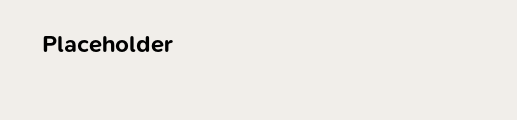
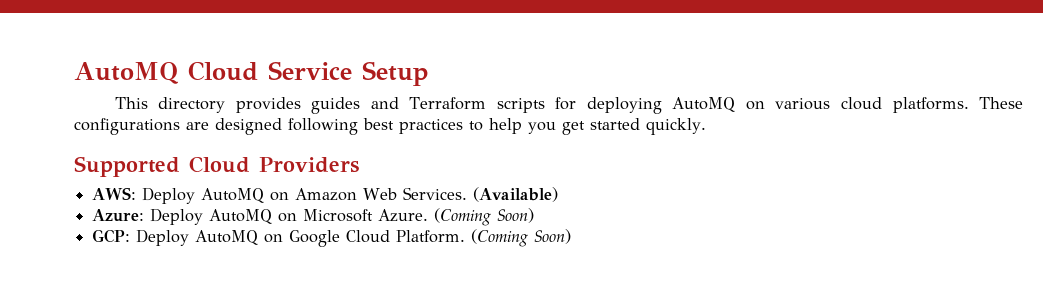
[42,36,173,53] Placeholder -> [74,61,429,86] [114,97,1023,114] [74,118,706,135] [74,156,359,177] [92,187,559,204] [92,208,535,226] [92,229,572,247] AutoMQ Cloud Service Setup // This directory provides guides and Terraform scripts for deploying AutoMQ on various cloud platforms. These configurations are designed following best practices to help you get started quickly. // Supported Cloud Providers // AWS: Deploy AutoMQ on Amazon Web Services. (Available) // Azure: Deploy AutoMQ on Microsoft Azure. (Coming Soon) // GCP: Deploy AutoMQ on Google Cloud Platform. (Coming Soon)

